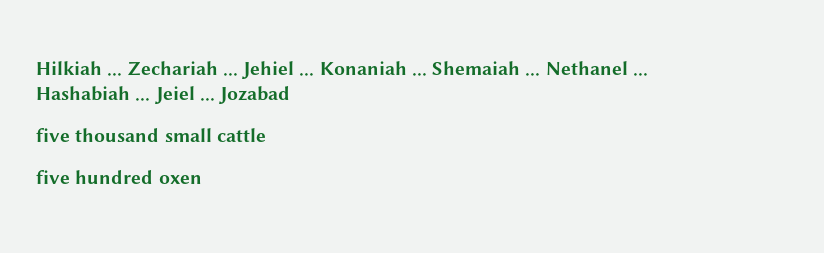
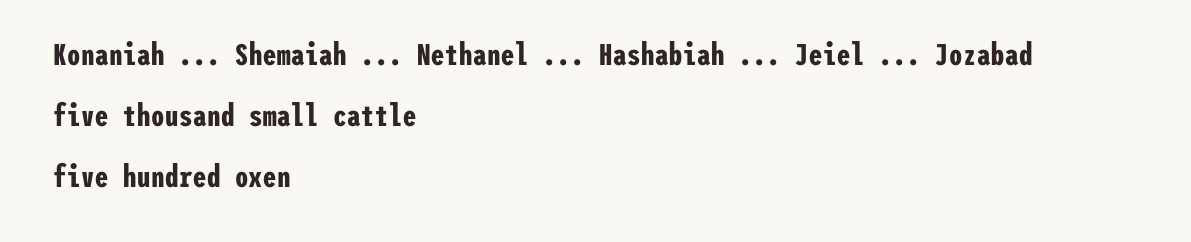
[36,61,315,79] Hilkiah ... Zechariah ... Jehiel ... -> (53, 53) none

